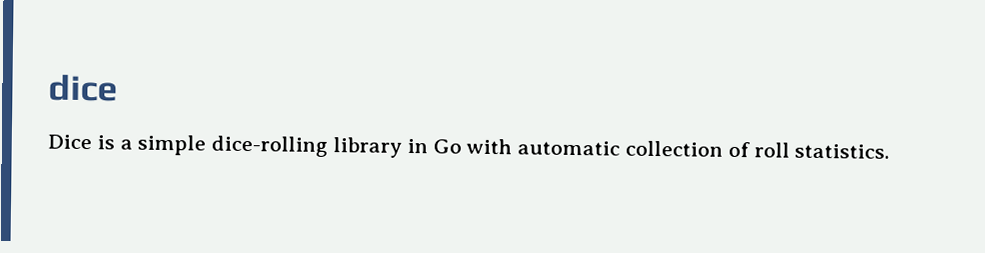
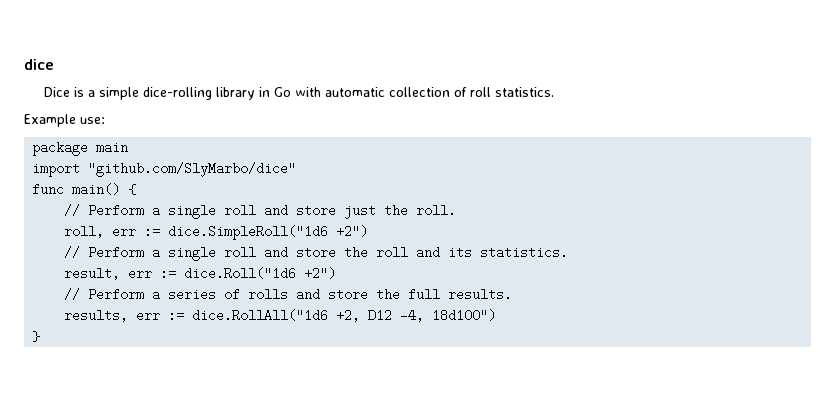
(891, 151) none -> [24,114,105,127] [32,141,129,156] [32,162,297,177] [32,183,137,196] [64,204,457,219] [64,225,369,240] [64,246,569,261] [64,267,337,280] [64,288,513,301] [64,309,497,322] [32,331,41,342] // Example use: // package main // import "github.com/SlyMarbo/dice" // func main() { // // Perform a single roll and store just the roll. // roll, err := dice.SimpleRoll("1d6 +2") // // Perform a single roll and store the roll and its statistics. // result, err := dice.Roll("1d6 +2") // // Perform a series of rolls and store the full results. // results, err := dice.RollAll("1d6 +2, D12 -4, 18d100") // }

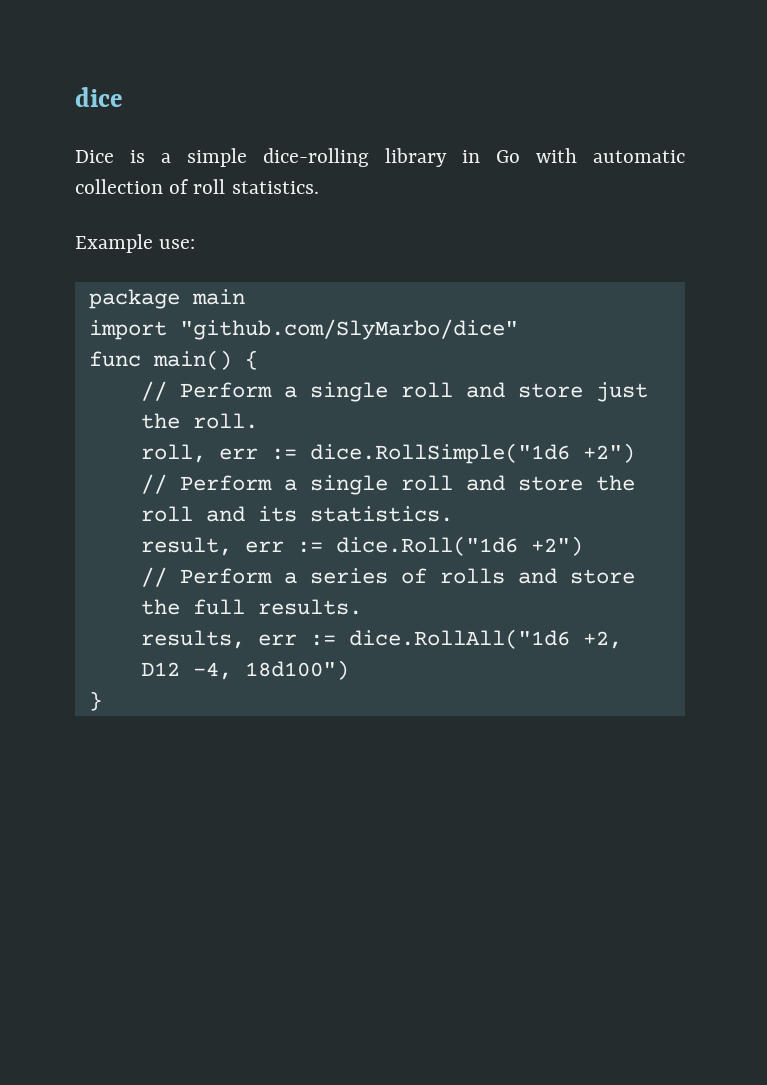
[168,225,329,240] dice.SimpleRoll("1d6 -> [309,443,570,464] dice.RollSimple("1d6

